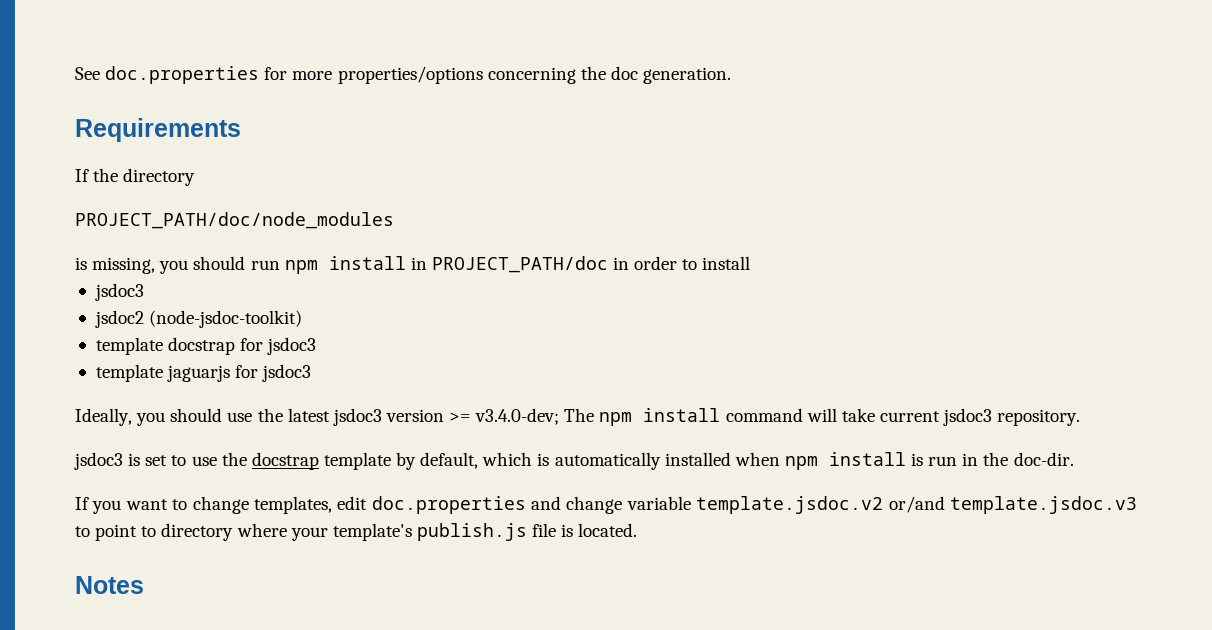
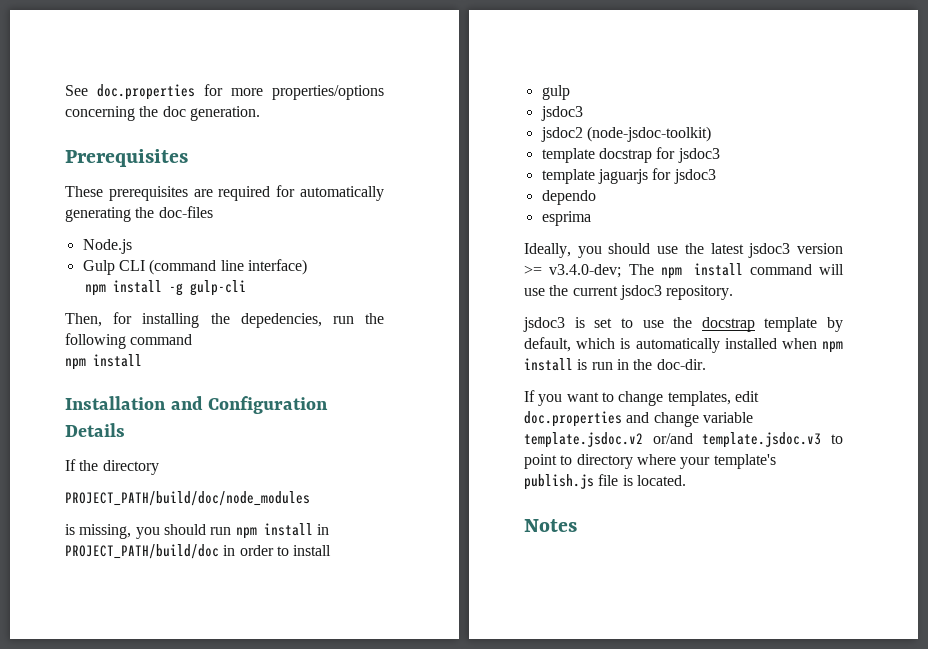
[75,118,241,142] Requirements -> [65,149,188,167] [65,185,385,201] [65,206,213,222] [82,239,132,254] [82,259,307,275] [84,280,246,296] [65,312,384,328] [65,333,193,349] [65,354,142,370] [65,396,329,414] [65,423,125,437] Prerequisites // These prerequisites are required for automatically generating the doc-files // Node.js // Gulp CLI (command line interface) // npm install -g gulp-cli // Then, for installing the depedencies, run the following command // npm install // Installation and Configuration Details
[75,212,394,229] PROJECT_PATH/doc/node_modules -> [65,491,310,506] PROJECT_PATH/build/doc/node_modules
[431,256,608,273] PROJECT_PATH/doc -> [65,544,219,559] PROJECT_PATH/build/doc
(751, 263) none -> [541,85,570,100] // gulp
(312, 373) none -> [541,190,596,205] [541,211,591,226] // dependo // esprima
[841,408,875,422] take -> [524,285,569,296] use the

